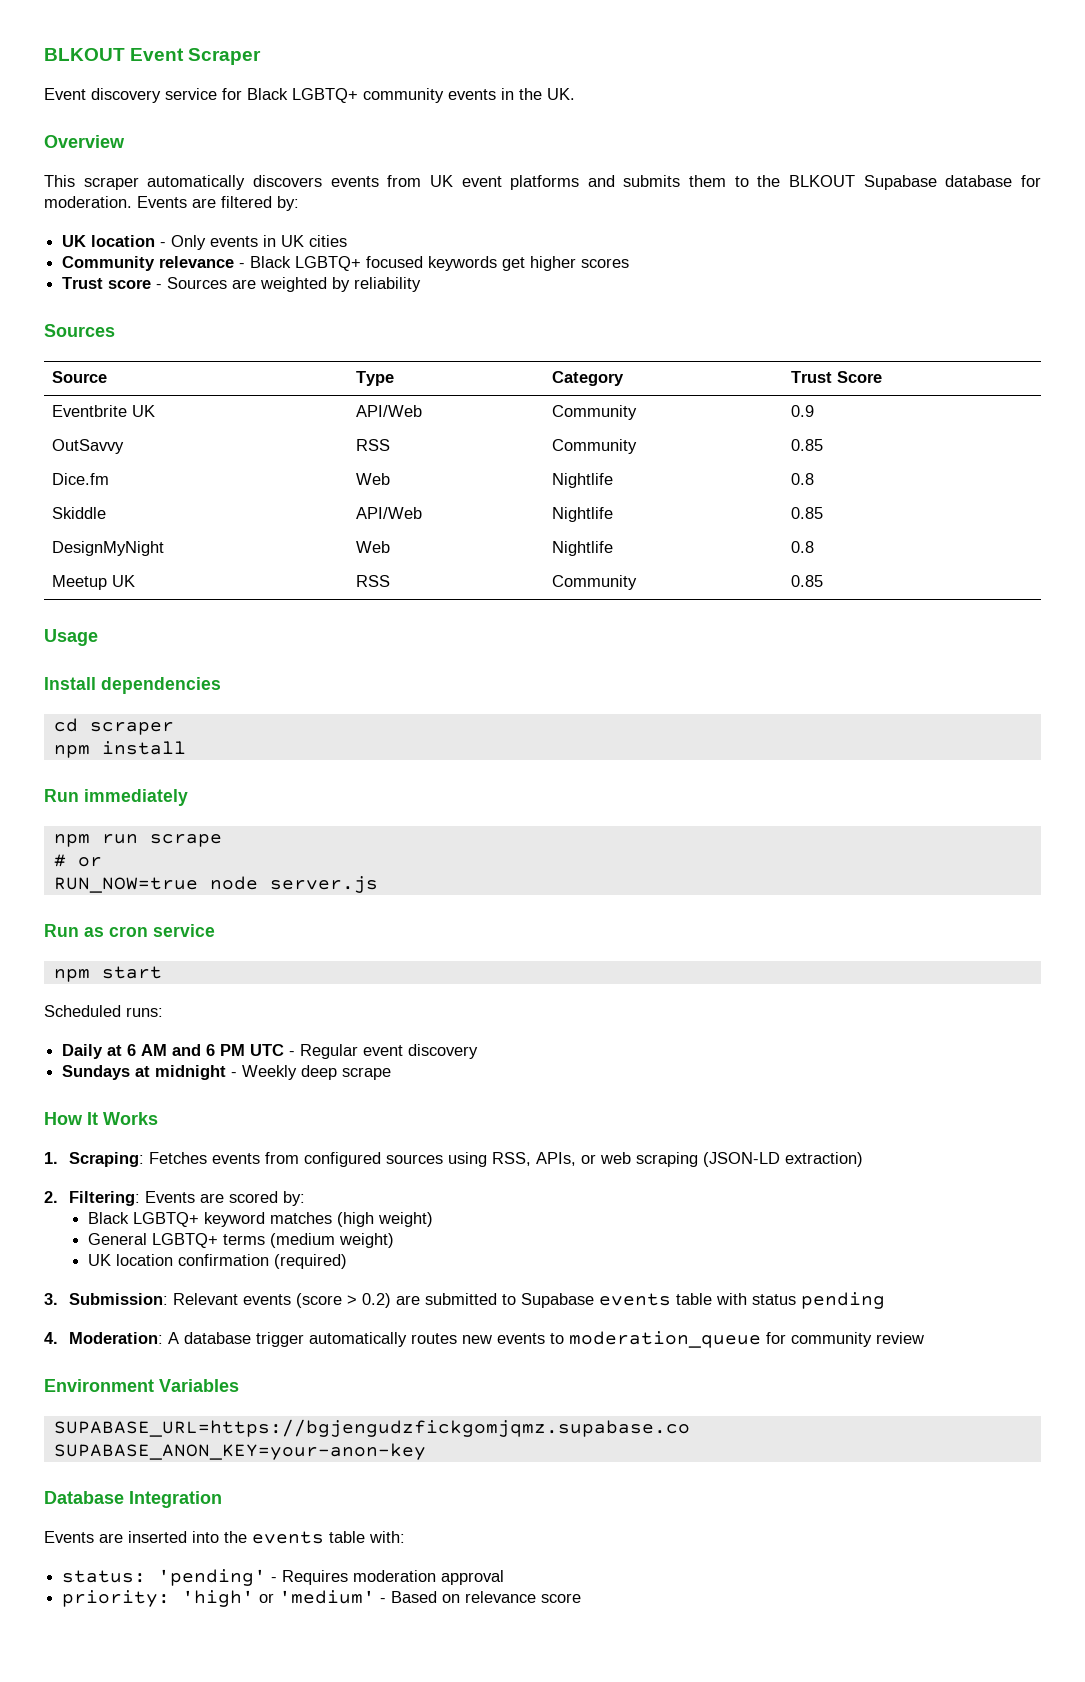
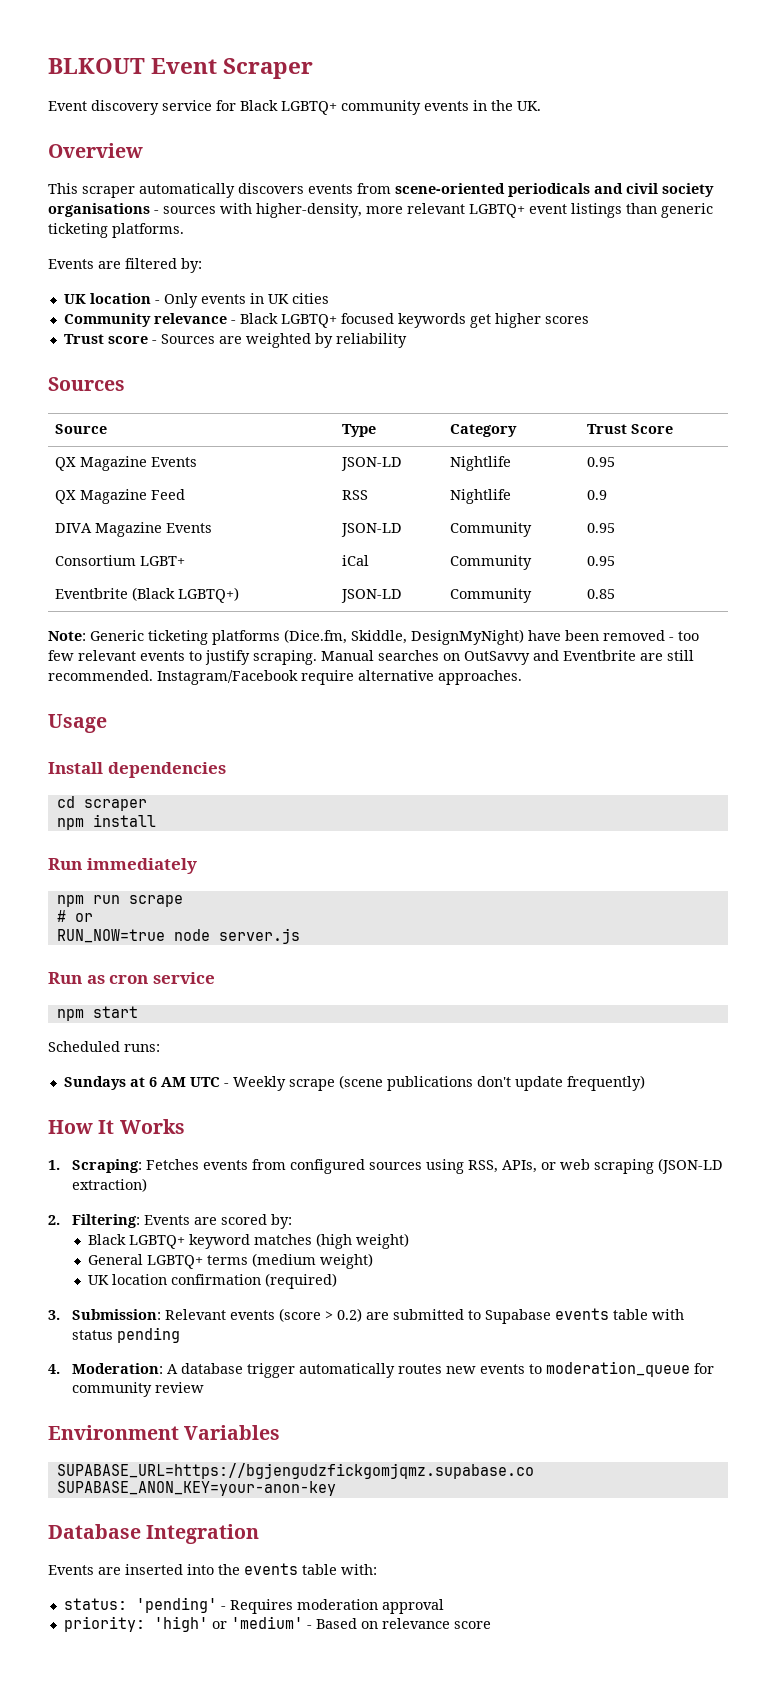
[429,175,1041,190] [44,196,132,208] UK event platforms and submits them to the BLKOUT Supabase database for moderation. -> [395,183,714,197] [48,203,713,218] [48,223,184,238] scene-oriented periodicals and civil society organisations - sources with higher-density, more relevant LGBTQ+ event listings than generic ticketing platforms. //
[51,405,155,417] [355,405,422,417] [551,405,637,420] [790,405,814,417] [51,439,124,454] [355,439,390,451] [551,439,637,454] [790,439,823,451] [51,473,109,485] [355,473,390,485] [551,473,613,488] [790,473,814,485] [51,507,106,519] [355,507,422,519] [551,507,613,522] [790,507,823,519] [51,541,164,556] [355,541,390,553] [551,541,613,556] [790,541,814,553] [51,575,135,590] [355,575,390,587] [551,575,637,590] [790,575,823,587] Eventbrite UK | API/Web | Community | 0.9 // OutSavvy | RSS | Community | 0.85 // Dice.fm | Web | Nightlife | 0.8 // Skiddle | API/Web | Nightlife | 0.85 // DesignMyNight | Web | Nightlife | 0.8 // Meetup UK | RSS | Community | 0.85 -> [55,456,198,471] [341,457,403,471] [450,456,512,471] [587,457,616,467] [55,489,186,504] [342,490,369,500] [450,489,512,504] [587,490,608,500] [55,522,213,537] [341,523,403,537] [450,522,533,537] [587,523,616,533] [55,555,186,566] [342,555,370,566] [450,555,533,570] [587,556,616,566] [55,587,240,603] [341,589,403,603] [450,588,533,603] [587,589,616,599] [48,629,699,645] [48,650,694,665] [48,670,522,685] QX Magazine Events | JSON-LD | Nightlife | 0.95 // QX Magazine Feed | RSS | Nightlife | 0.9 // DIVA Magazine Events | JSON-LD | Community | 0.95 // Consortium LGBT+ | iCal | Community | 0.95 // Eventbrite (Black LGBTQ+) | JSON-LD | Community | 0.85 // Note: Generic ticketing platforms (Dice.fm, Skiddle, DesignMyNight) have been removed - too few relevant events to justify scraping. Manual searches on OutSavvy and Eventbrite are still recommended. Instagram/Facebook require alternative approaches.
[62,1044,104,1059] Daily -> [63,1076,126,1090] Sundays
[172,1044,479,1059] [62,1065,392,1080] and 6 PM UTC - Regular event discovery // Sundays at midnight - Weekly deep scrape -> [189,1075,645,1091] UTC - Weekly scrape (scene publications don't update frequently)

